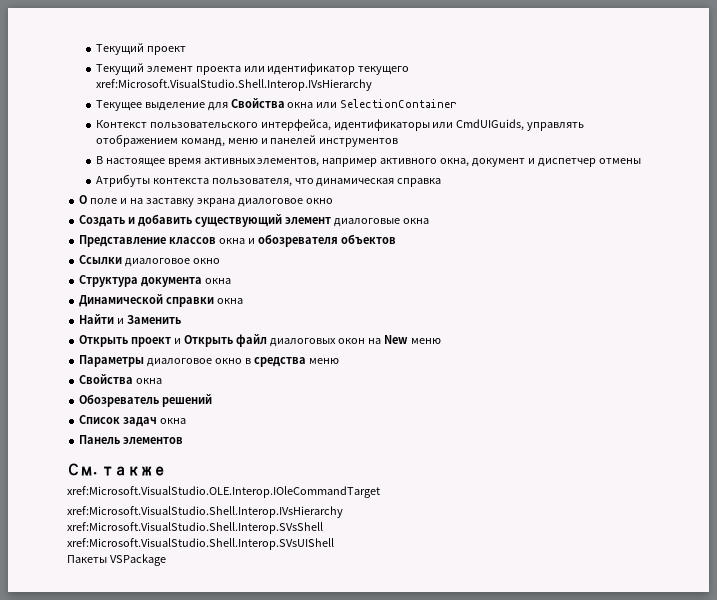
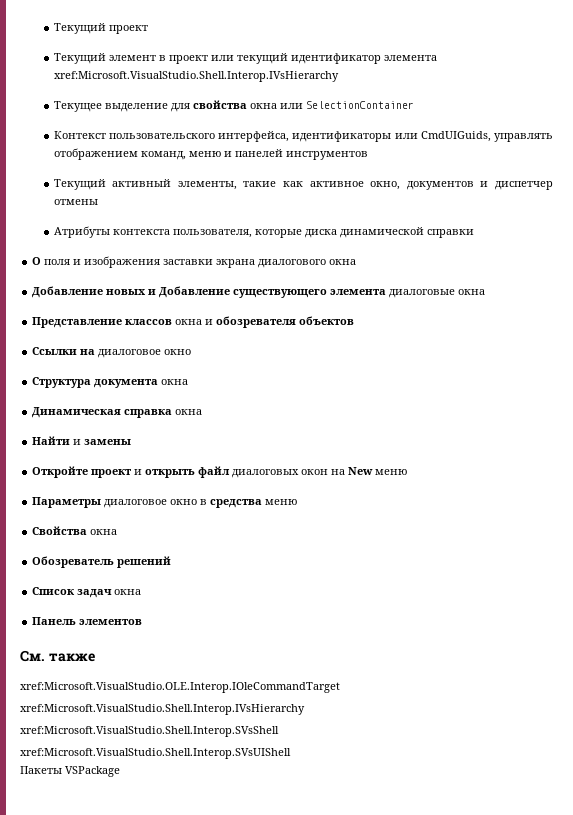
[195,63,410,75] проекта или идентификатор текущего -> [158,53,437,64] в проект или текущий идентификатор элемента
[230,98,285,108] Свойства -> [192,100,247,109] свойства
[95,156,526,167] В настоящее время активных элементов, например активного окна, документ -> [53,179,474,190] Текущий активный элементы, такие как активное окно, документов
[294,178,442,187] [79,195,333,207] [79,214,331,227] что динамическая справка // О поле и на заставку экрана диалоговое окно // Создать и добавить существующий элемент -> [254,227,474,238] [32,256,357,268] [32,286,387,298] которые диска динамической справки // О поля и изображения заставки экрана диалогового окна // Добавление новых и Добавление существующего элемента
(123, 259) none -> [80,349,96,355] на
[79,294,215,307] Динамической справки -> [32,407,173,418] Динамическая справка
[127,315,182,324] [79,335,129,347] Заменить // Открыть -> [84,439,132,445] [32,466,89,478] замены // Откройте
[184,335,234,347] Открыть -> [145,469,196,478] открыть

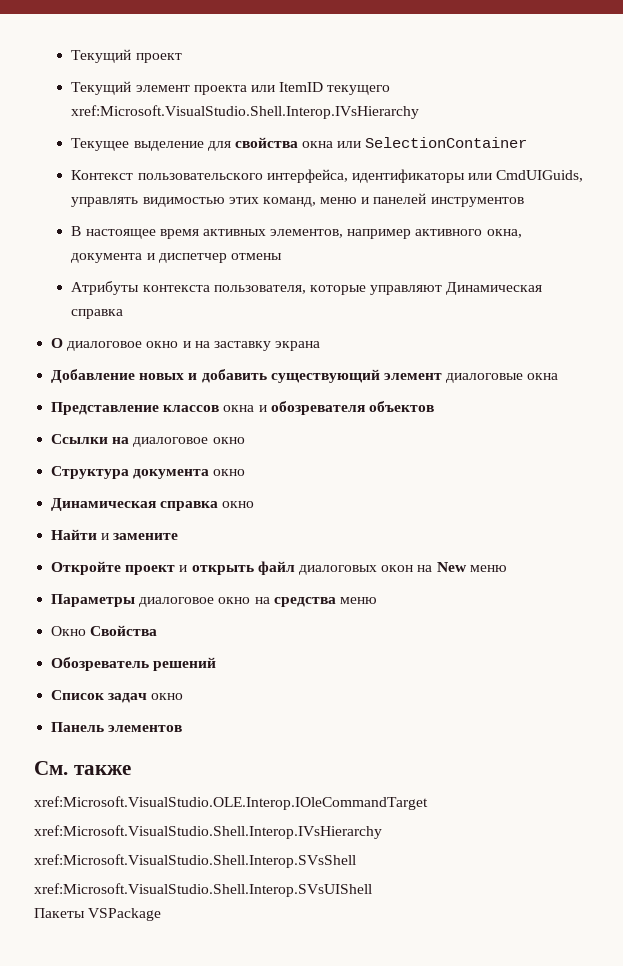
[158,53,437,64] в проект или текущий идентификатор элемента -> [193,82,391,95] проекта или ItemID текущего
[53,148,138,160] отображением -> [142,197,259,207] видимостью этих
[53,179,474,190] Текущий активный элементы, такие как активное окно, документов -> [71,226,522,239] [71,253,143,263] В настоящее время активных элементов, например активного окна, документа
[304,227,474,238] [32,256,214,268] диска динамической справки // О поля и изображения заставки -> [370,282,543,295] [71,309,124,319] [51,338,271,351] управляют Динамическая справка // О диалоговое окно и на заставку
[258,259,357,268] диалогового окна -> (321, 346) none
[159,286,387,298] Добавление существующего элемента -> [201,369,442,383] добавить существующий элемент
[161,379,189,385] [32,407,203,418] окна // Динамическая справка окна -> [213,469,246,476] [51,498,255,511] окно // Динамическая справка окно
[84,439,132,445] замены -> [113,533,179,540] замените
[200,499,208,505] в -> [254,597,270,604] на
(298, 502) none -> [51,626,87,636] Окно
[90,529,118,535] окна -> (158, 630) none
[114,589,142,595] окна -> [151,693,184,700] окно

